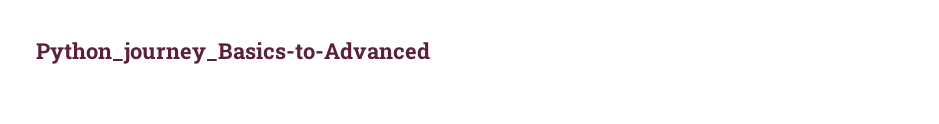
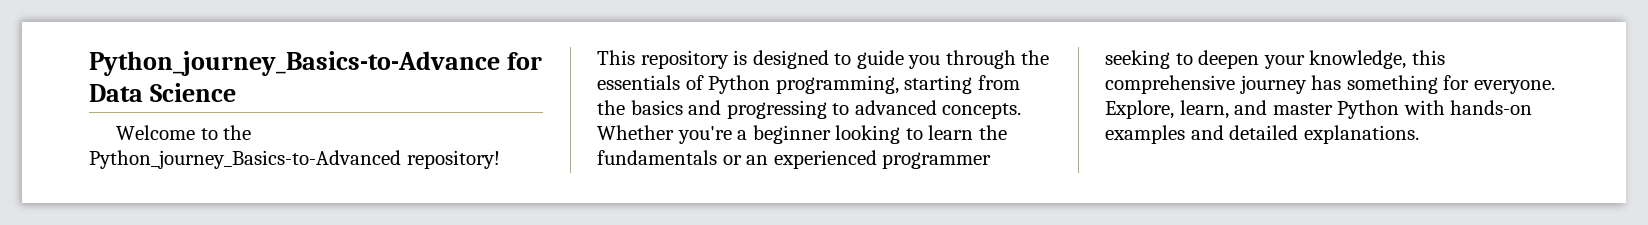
[36,42,430,64] Python_journey_Basics-to-Advanced -> [89,51,543,76] [89,83,237,102] [115,125,252,140] [89,150,500,169] [597,50,1050,69] [597,75,1020,94] [597,100,1022,119] [597,125,1007,144] [597,150,992,169] [1105,50,1445,69] [1105,75,1555,94] [1105,100,1533,119] [1105,125,1419,144] Python_journey_Basics-to-Advance for Data Science // Welcome to the Python_journey_Basics-to-Advanced repository! This repository is designed to guide you through the essentials of Python programming, starting from the basics and progressing to advanced concepts. Whether you're a beginner looking to learn the fundamentals or an experienced programmer seeking to deepen your knowledge, this comprehensive journey has something for everyone. Explore, learn, and master Python with hands-on examples and detailed explanations.

